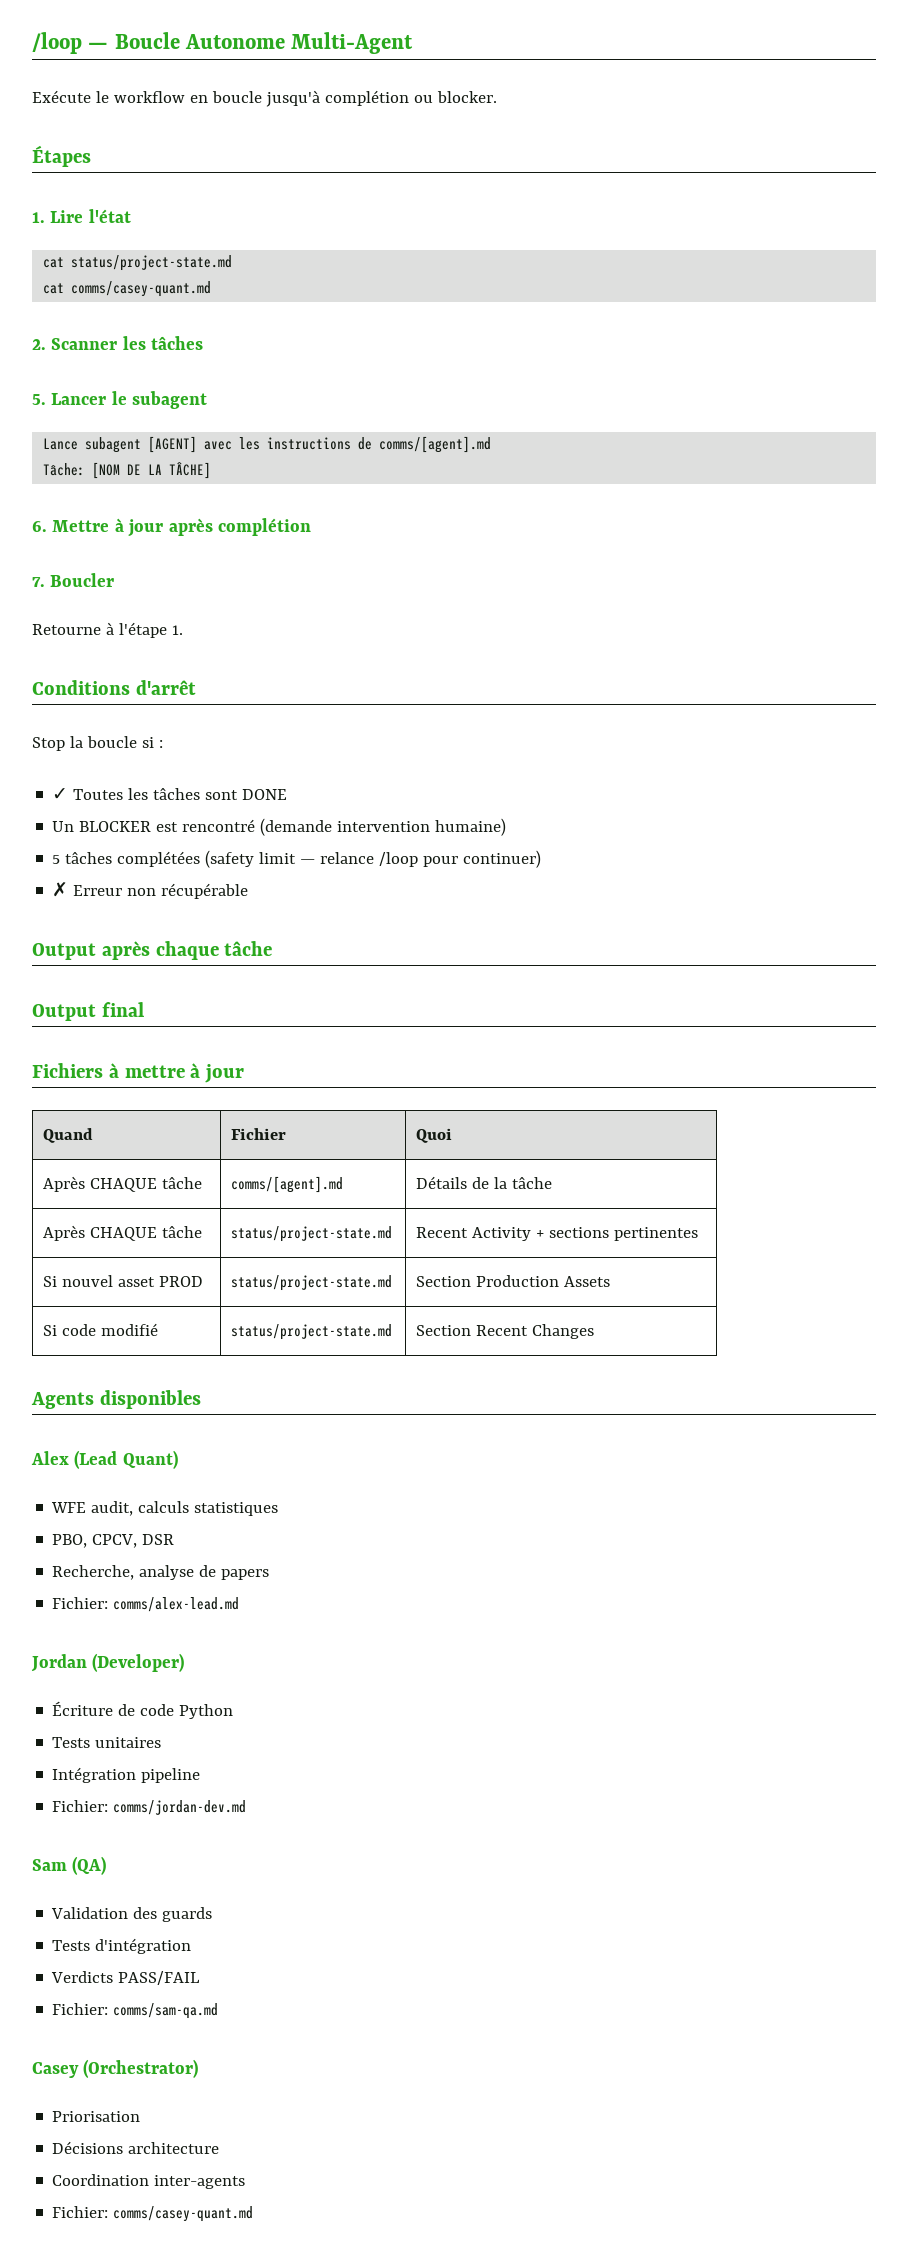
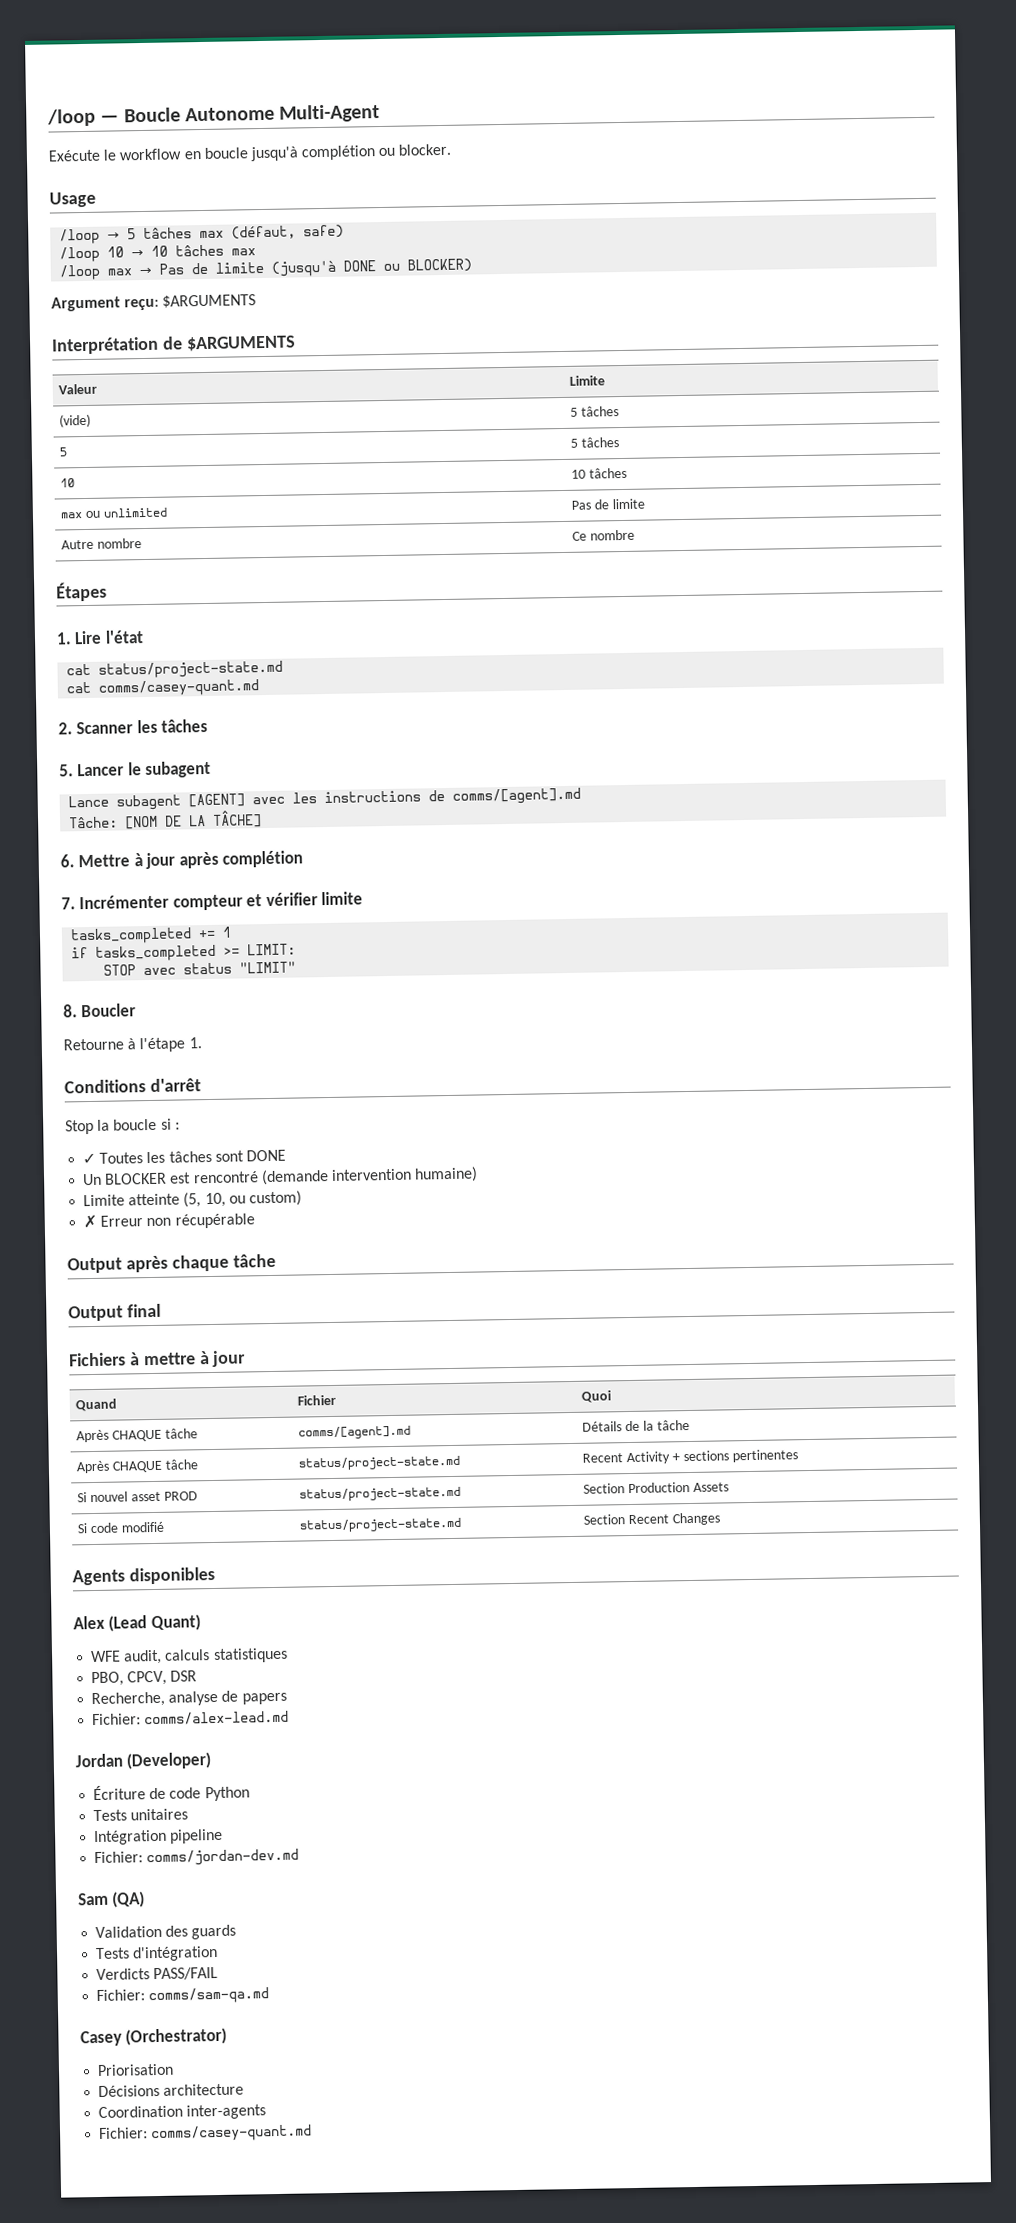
(497, 97) none -> [49,191,96,208] [59,224,345,245] [59,244,257,263] [59,258,473,281] [51,294,257,312] [51,335,296,355] [58,383,98,395] [569,375,606,386] [59,413,92,428] [570,406,620,417] [59,447,68,457] [570,437,620,448] [60,478,76,488] [571,467,628,479] [60,507,168,519] [571,498,646,510] [61,538,143,550] [572,529,636,541] // Usage // /loop → 5 tâches max (défaut, safe) // /loop 10 → 10 tâches max // /loop max → Pas de limite (jusqu'à DONE ou BLOCKER) // Argument reçu: $ARGUMENTS // Interprétation de $ARGUMENTS // Valeur | Limite // (vide) | 5 tâches // 5 | 5 tâches // 10 | 10 tâches // max ou unlimited | Pas de limite // Autre nombre | Ce nombre
(45, 582) none -> [79,891,364,911] [70,926,233,945] [71,943,297,962] [103,961,297,976] [63,1004,78,1018] Incrémenter compteur et vérifier limite // tasks_completed += 1 // if tasks_completed >= LIMIT: // STOP avec status "LIMIT" // 8.
[52,850,542,868] 5 tâches complétées (safety limit — relance /loop pour continuer) -> [83,1190,302,1208] Limite atteinte (5, 10, ou custom)

